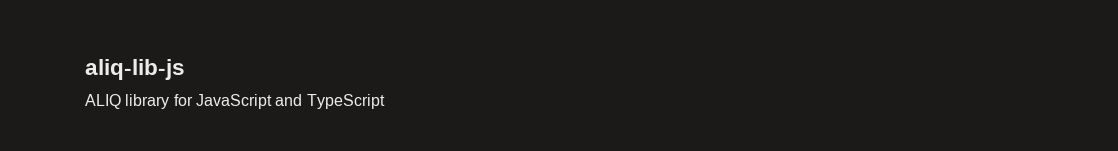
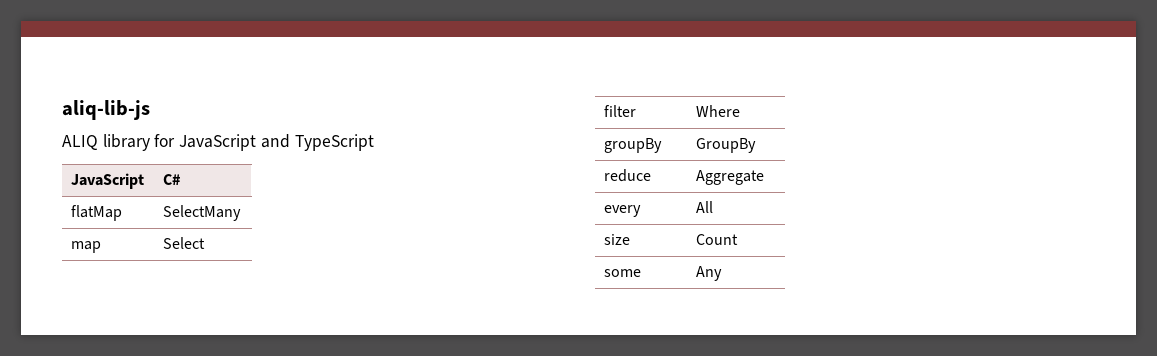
(385, 101) none -> [71,173,145,189] [163,174,181,185] [71,205,123,221] [163,205,242,221] [71,241,102,253] [163,237,206,249] [604,105,637,117] [696,105,741,117] [604,138,663,153] [696,138,757,153] [604,169,652,182] [696,170,765,185] [604,205,642,217] [696,201,714,213] [604,234,631,245] [696,234,739,245] [604,269,642,277] [696,266,723,281] // JavaScript | C# // flatMap | SelectMany // map | Select // filter | Where // groupBy | GroupBy // reduce | Aggregate // every | All // size | Count // some | Any

